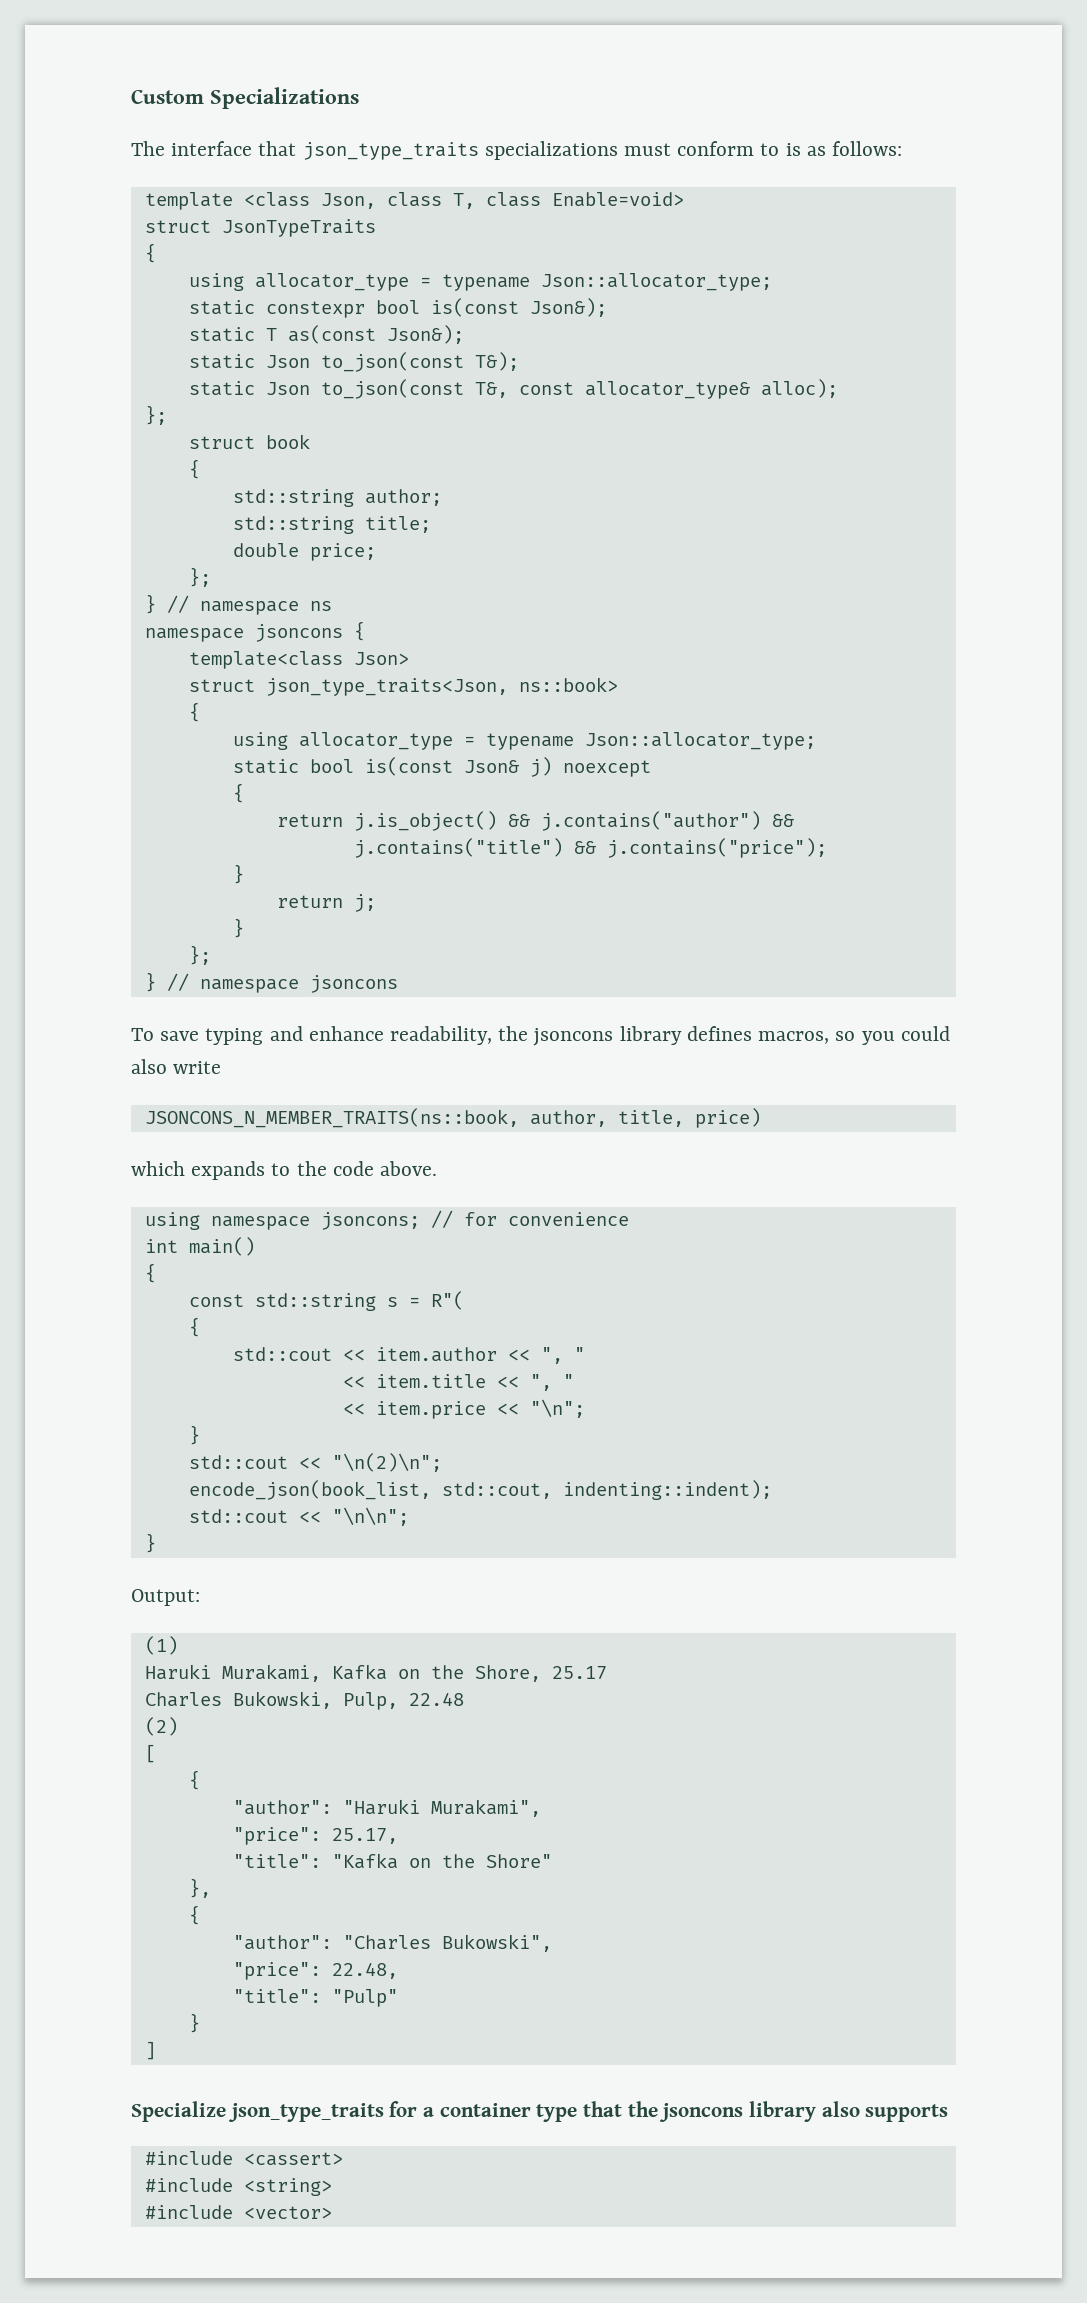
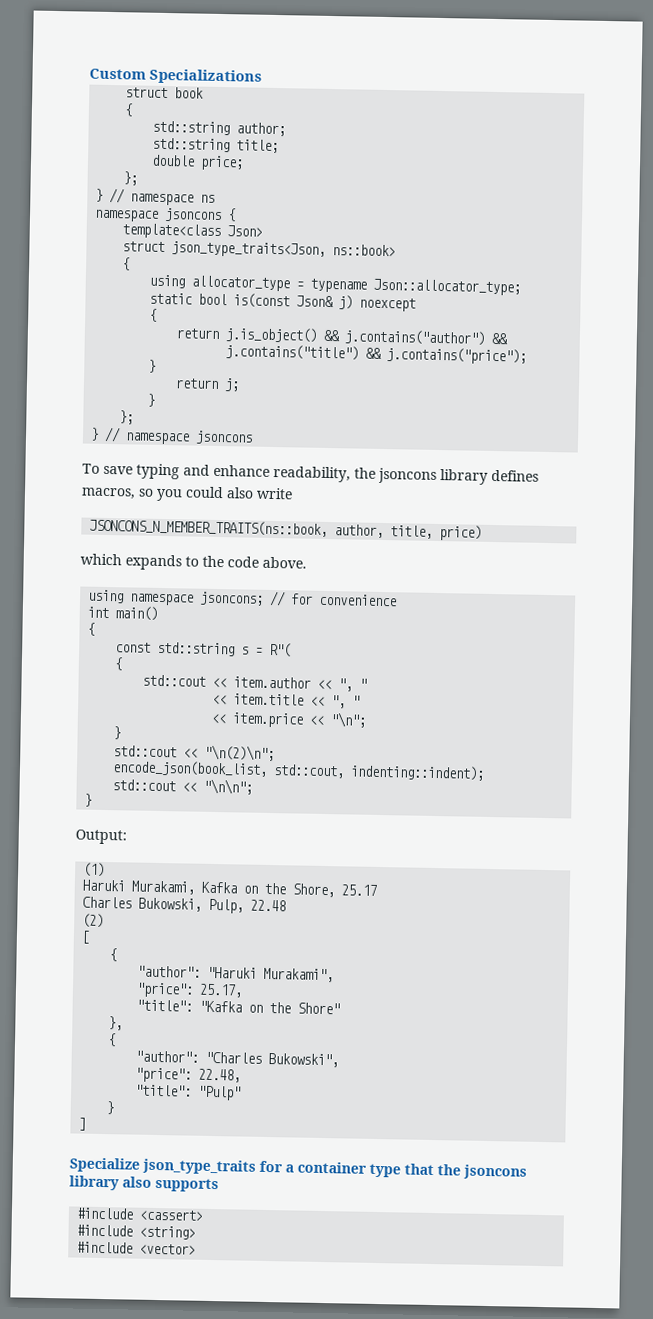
[131,141,903,160] [144,192,684,210] [144,219,376,237] [144,243,156,263] [188,273,772,291] [188,298,607,318] [188,325,464,344] [188,352,519,372] [188,379,838,399] [144,405,167,425] // The interface that json_type_traits specializations must conform to is as follows: // template <class Json, class T, class Enable=void> // struct JsonTypeTraits // { // using allocator_type = typename Json::allocator_type; // static constexpr bool is(const Json&); // static T as(const Json&); // static Json to_json(const T&); // static Json to_json(const T&, const allocator_type& alloc); // }; -> (262, 76) none

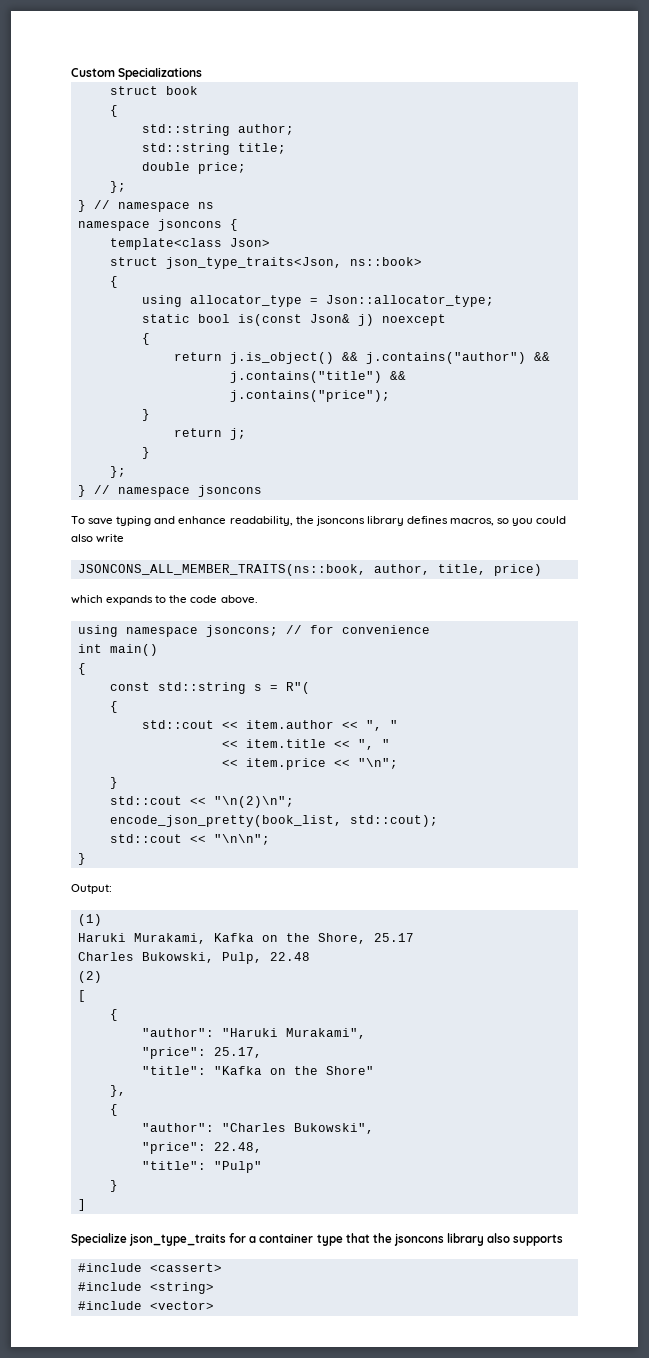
[310,278,368,293] typename -> (318, 301) none
[89,518,329,538] JSONCONS_N_MEMBER_TRAITS(ns::book, -> [77,564,366,576] JSONCONS_ALL_MEMBER_TRAITS(ns::book,
[112,760,486,781] encode_json(book_list, std::cout, indenting::indent); -> [109,815,438,827] encode_json_pretty(book_list, std::cout);

